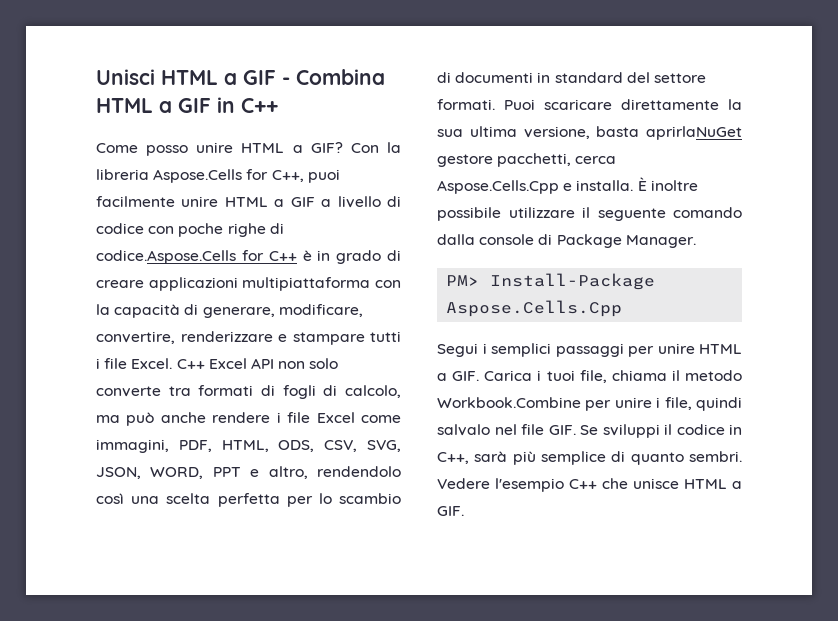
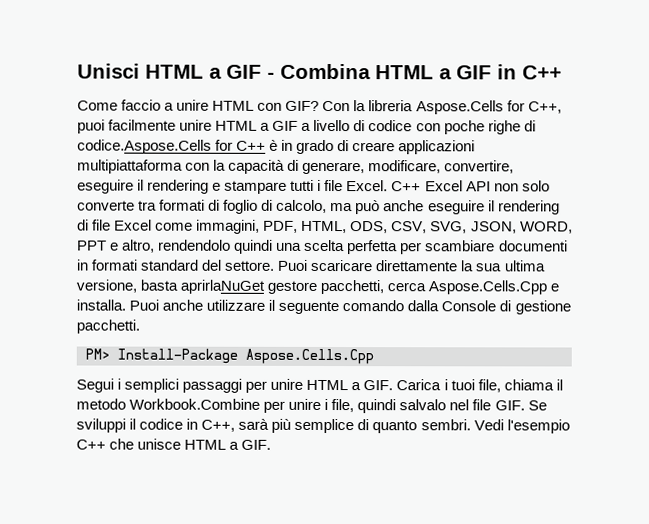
[146,142,303,156] posso unire HTML a -> [121,99,283,111] faccio a unire HTML con
[180,331,273,342] renderizzare -> [77,179,210,194] eseguire il rendering
[282,385,316,399] fogli -> [223,199,259,214] foglio
[212,412,281,423] rendere i -> [427,200,560,215] [77,219,89,231] eseguire il rendering di
[96,493,124,504] così -> [234,239,274,254] quindi
[318,493,401,504] [437,72,451,83] lo scambio di -> [425,240,496,252] scambiare
(551, 77) none -> [91,259,139,271] formati
[653,73,706,83] [437,99,495,110] settore formati. -> [224,260,276,271] settore.
[637,177,698,191] [437,207,501,221] È inoltre possibile -> [129,299,204,311] Puoi anche
[479,234,696,248] console di Package Manager. -> [441,300,571,315] [76,319,140,334] Console di gestione pacchetti.
[437,478,490,489] Vedere -> [473,419,504,431] Vedi

